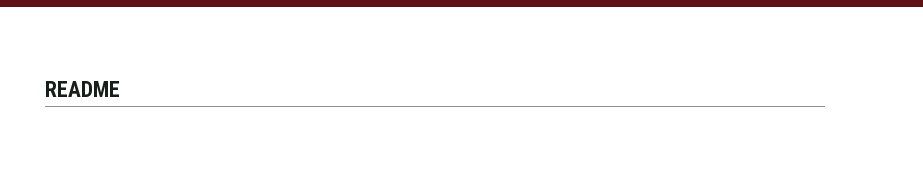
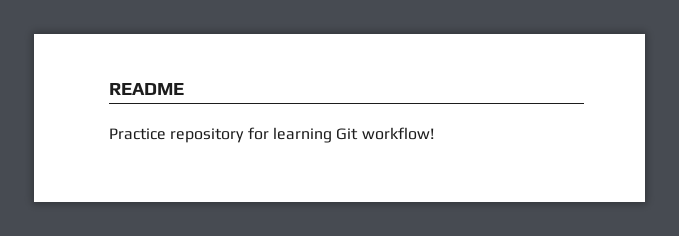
(120, 89) none -> [109,127,434,143] // Practice repository for learning Git workflow!

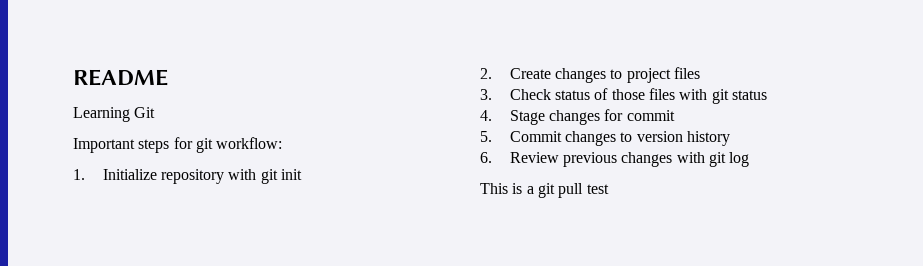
[109,127,434,143] Practice repository for learning Git workflow! -> [73,107,156,122] [73,137,283,153] [73,169,303,184] [480,67,701,83] [480,88,768,104] [480,109,675,125] [480,131,731,146] [480,152,750,167] [480,183,609,198] Learning Git // Important steps for git workflow: // 1. Initialize repository with git init // 2. Create changes to project files // 3. Check status of those files with git status // 4. Stage changes for commit // 5. Commit changes to version history // 6. Review previous changes with git log // This is a git pull test

